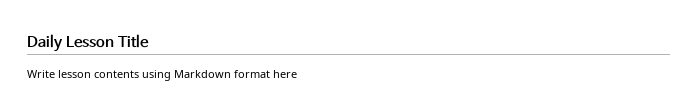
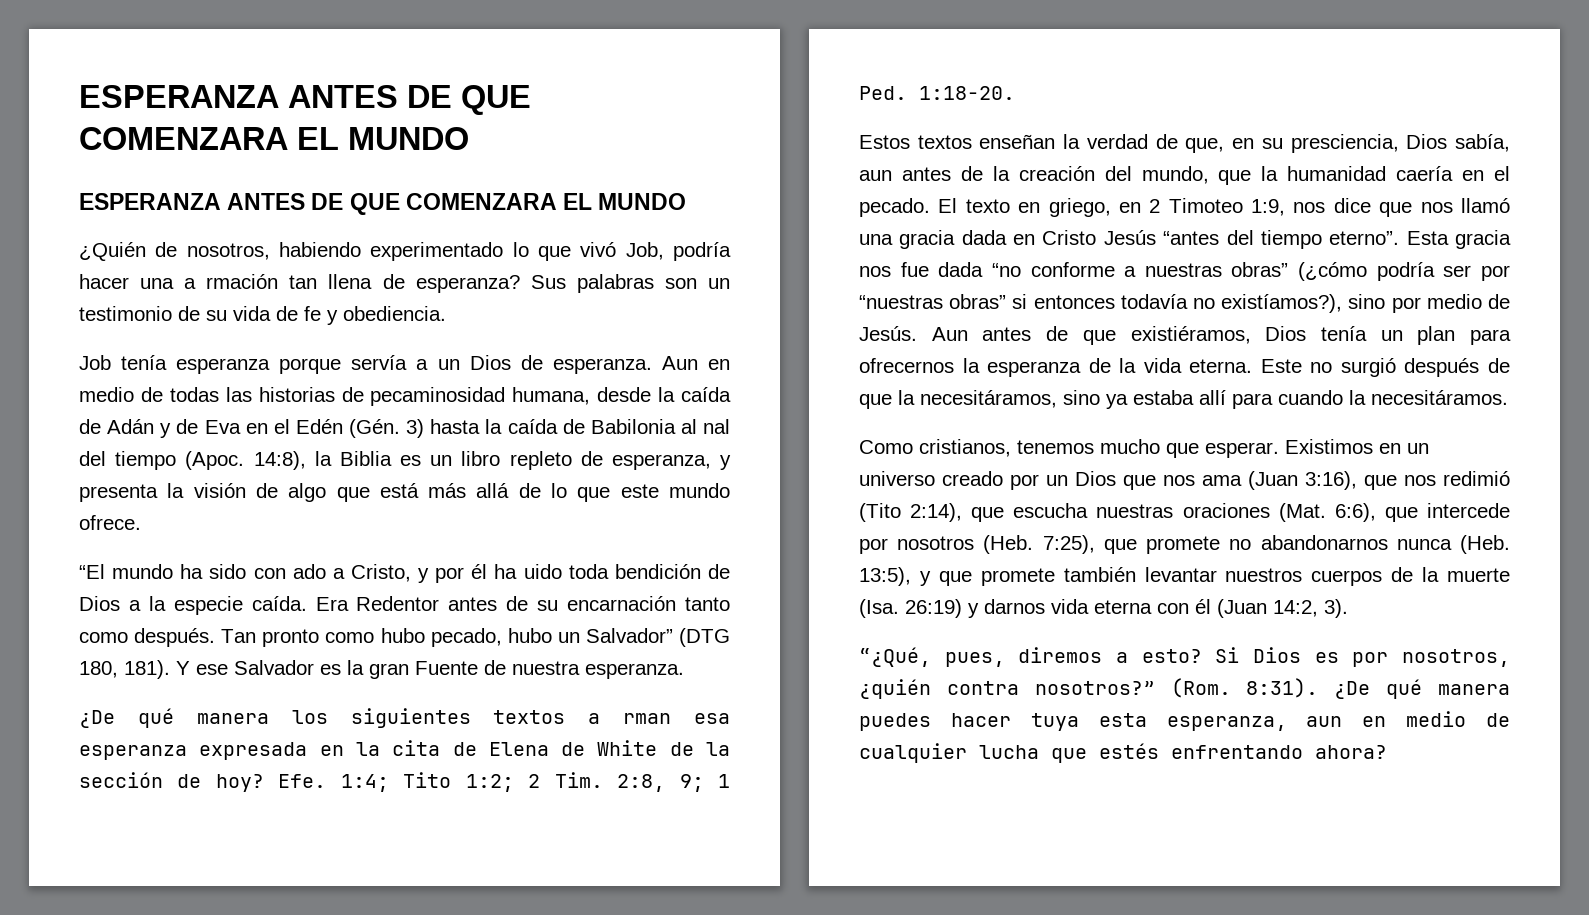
[27,34,150,52] [27,70,297,81] Daily Lesson Title // Write lesson contents using Markdown format here -> [79,85,531,115] [79,127,469,150] [79,193,687,215] [79,242,731,261] [79,274,730,293] [79,306,446,325] [79,355,730,374] [79,387,731,406] [79,419,730,438] [79,451,731,470] [79,483,730,502] [79,515,141,530] [79,564,730,583] [79,596,731,615] [79,628,731,647] [79,660,684,679] [79,708,730,728] [79,740,730,760] [79,772,730,792] [859,86,1015,100] [859,134,1510,153] [859,166,1510,185] [859,198,1510,217] [859,230,1511,249] [859,262,1510,281] [859,294,1510,313] [859,326,1511,345] [859,358,1510,377] [859,390,1508,409] [859,439,1429,458] [859,471,1510,490] [859,503,1510,522] [859,535,1510,554] [859,567,1510,586] [859,599,1348,618] [859,647,1510,667] [859,678,1510,699] [859,711,1510,731] [859,743,1387,763] ESPERANZA ANTES DE QUE COMENZARA EL MUNDO // ESPERANZA ANTES DE QUE COMENZARA EL MUNDO // ¿Quién de nosotros, habiendo experimentado lo que vivó Job, podría hacer una a rmación tan llena de esperanza? Sus palabras son un testimonio de su vida de fe y obediencia. // Job tenía esperanza porque servía a un Dios de esperanza. Aun en medio de todas las historias de pecaminosidad humana, desde la caída de Adán y de Eva en el Edén (Gén. 3) hasta la caída de Babilonia al nal del tiempo (Apoc. 14:8), la Biblia es un libro repleto de esperanza, y presenta la visión de algo que está más allá de lo que este mundo ofrece. // “El mundo ha sido con ado a Cristo, y por él ha uido toda bendición de Dios a la especie caída. Era Redentor antes de su encarnación tanto como después. Tan pronto como hubo pecado, hubo un Salvador” (DTG 180, 181). Y ese Salvador es la gran Fuente de nuestra esperanza. // ¿De qué manera los siguientes textos a rman esa esperanza expresada en la cita de Elena de White de la sección de hoy? Efe. 1:4; Tito 1:2; 2 Tim. 2:8, 9; 1 Ped. 1:18-20. // Estos textos enseñan la verdad de que, en su presciencia, Dios sabía, aun antes de la creación del mundo, que la humanidad caería en el pecado. El texto en griego, en 2 Timoteo 1:9, nos dice que nos llamó una gracia dada en Cristo Jesús “antes del tiempo eterno”. Esta gracia nos fue dada “no conforme a nuestras obras” (¿cómo podría ser por “nuestras obras” si entonces todavía no existíamos?), sino por medio de Jesús. Aun antes de que existiéramos, Dios tenía un plan para ofrecernos la esperanza de la vida eterna. Este no surgió después de que la necesitáramos, sino ya estaba allí para cuando la necesitáramos. // Como cristianos, tenemos mucho que esperar. Existimos en un universo creado por un Dios que nos ama (Juan 3:16), que nos redimió (Tito 2:14), que escucha nuestras oraciones (Mat. 6:6), que intercede por nosotros (Heb. 7:25), que promete no abandonarnos nunca (Heb. 13:5), y que promete también levantar nuestros cuerpos de la muerte (Isa. 26:19) y darnos vida eterna con él (Juan 14:2, 3). // “¿Qué, pues, diremos a esto? Si Dios es por nosotros, ¿quién contra nosotros?” (Rom. 8:31). ¿De qué manera puedes hacer tuya esta esperanza, aun en medio de cualquier lucha que estés enfrentando ahora?

